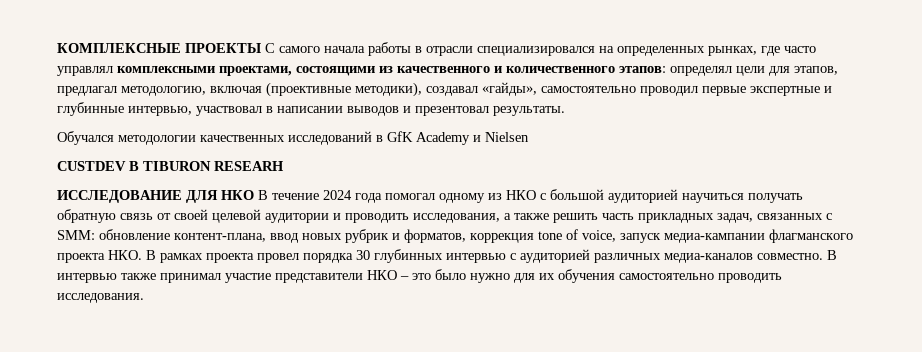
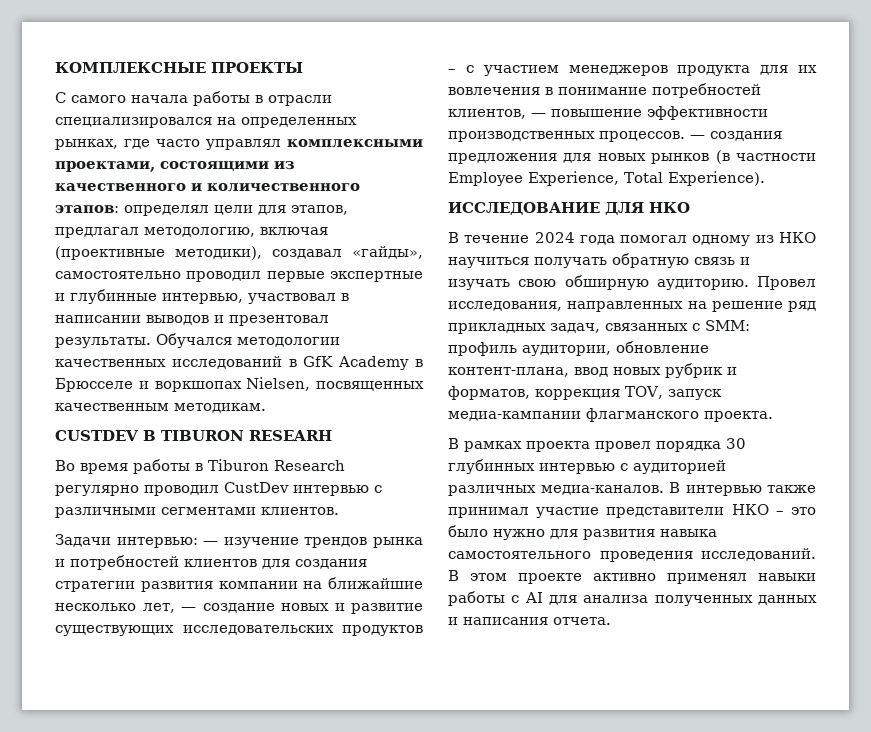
(261, 48) none -> (303, 67) //
(565, 111) // -> (151, 342) none
[473,132,529,142] [57,161,284,171] и Nielsen // CUSTDEV В TIBURON RESEARH -> [415,359,424,367] [55,377,424,392] [55,403,266,413] [55,430,332,441] [55,459,345,474] [55,482,382,496] [55,507,339,518] [55,534,423,548] [55,555,367,570] [55,577,423,592] [55,603,423,614] [55,625,423,636] [448,65,817,76] [448,83,761,98] [448,106,768,120] [448,131,782,142] [448,150,816,164] [448,171,765,186] в Брюсселе и воркшопах Nielsen, посвященных качественным методикам. // CUSTDEV В TIBURON RESEARH // Во время работы в Tiburon Research регулярно проводил CustDev интервью с различными сегментами клиентов. // Задачи интервью: — изучение трендов рынка и потребностей клиентов для создания стратегии развития компании на ближайшие несколько лет, — создание новых и развитие существующих исследовательских продуктов – с участием менеджеров продукта для их вовлечения в понимание потребностей клиентов, — повышение эффективности производственных процессов. — создания предложения для новых рынков (в частности Employee Experience, Total Experience).
(254, 195) none -> (690, 207) //
[540,189,678,203] с большой аудиторией -> (816, 237) none
[157,209,634,223] от своей целевой аудитории и проводить исследования, а также решить часть -> [740,257,750,265] [448,275,816,290] [448,301,816,312] и изучать свою обширную аудиторию. Провел исследования, направленных на решение ряд
(95, 235) none -> [448,342,611,356] профиль аудитории,
[538,229,616,242] tone of voice, -> [625,386,663,399] TOV,
[57,250,142,263] проекта НКО. -> [704,411,773,422] проекта. //
[664,253,823,263] медиа-каналов совместно. -> [540,485,664,495] медиа-каналов.
[539,269,782,283] [57,293,144,303] их обучения самостоятельно проводить исследования. -> [583,529,717,540] [448,548,816,562] [448,570,816,584] [448,591,817,606] [448,617,611,625] развития навыка самостоятельного проведения исследований. В этом проекте активно применял навыки работы с AI для анализа полученных данных и написания отчета.

